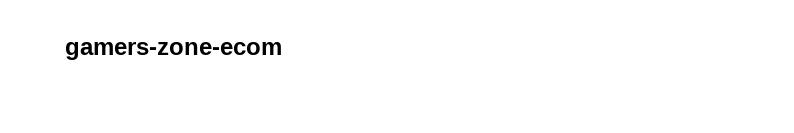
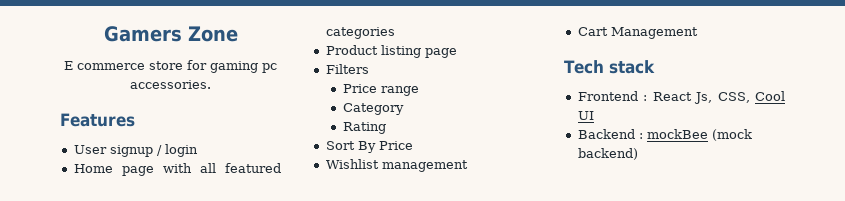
[65,42,282,60] gamers-zone-ecom -> [103,26,238,42] [64,60,277,73] [130,80,211,89] [60,113,135,127] [73,144,198,157] [73,163,281,176] [325,27,395,39] [325,45,457,58] [325,64,369,74] [342,84,419,96] [342,103,404,115] [342,122,386,134] [325,141,413,153] [325,159,468,172] [577,27,698,39] [564,60,655,74] [577,91,785,104] [577,111,594,120] [577,129,752,141] [577,148,638,160] Gamers Zone // E commerce store for gaming pc accessories. // Features // User signup / login // Home page with all featured categories // Product listing page // Filters // Price range // Category // Rating // Sort By Price // Wishlist management // Cart Management // Tech stack // Frontend : React Js, CSS, Cool UI // Backend : mockBee (mock backend)

